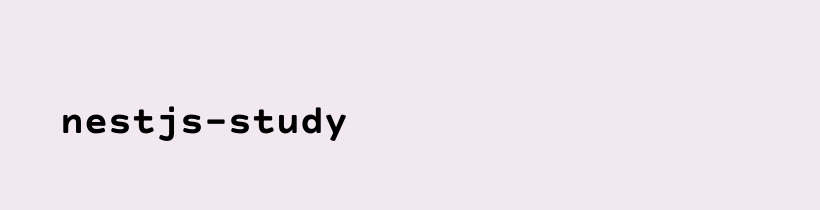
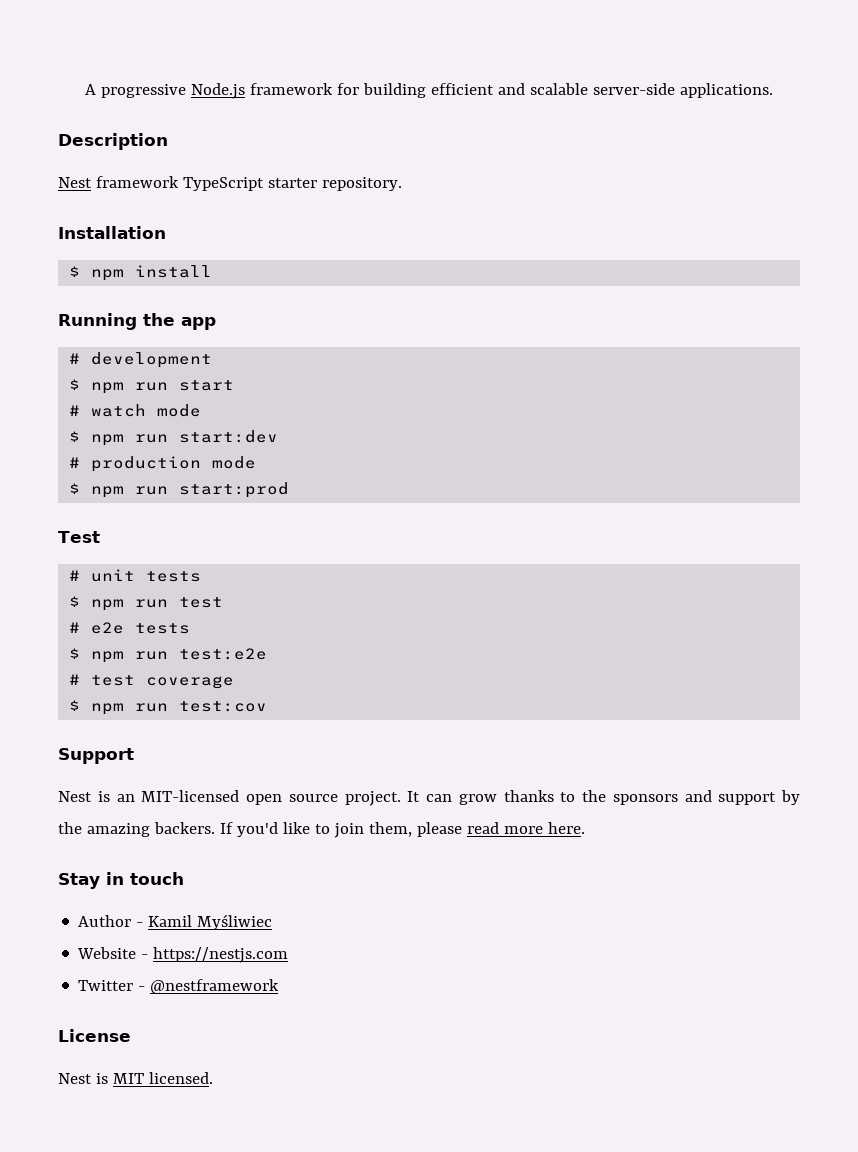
[60,106,348,142] nestjs-study -> [85,83,773,99] [58,133,168,150] [58,176,402,191] [58,226,166,239] [69,265,213,281] [58,313,216,330] [69,352,213,368] [69,379,235,394] [69,404,202,417] [69,430,279,446] [69,456,257,472] [69,482,290,498] [58,531,100,543] [69,569,202,582] [69,596,224,611] [69,622,191,634] [69,648,268,663] [69,674,235,689] [69,700,268,715] [58,748,134,764] [58,790,800,806] [58,822,585,838] [58,872,184,889] [78,914,273,930] [77,947,289,963] [78,979,280,994] [58,1029,131,1042] [58,1072,213,1084] A progressive Node.js framework for building efficient and scalable server-side applications. // Description // Nest framework TypeScript starter repository. // Installation // $ npm install // Running the app // # development // $ npm run start // # watch mode // $ npm run start:dev // # production mode // $ npm run start:prod // Test // # unit tests // $ npm run test // # e2e tests // $ npm run test:e2e // # test coverage // $ npm run test:cov // Support // Nest is an MIT-licensed open source project. It can grow thanks to the sponsors and support by the amazing backers. If you'd like to join them, please read more here. // Stay in touch // Author - Kamil Myśliwiec // Website - https://nestjs.com // Twitter - @nestframework // License // Nest is MIT licensed.

